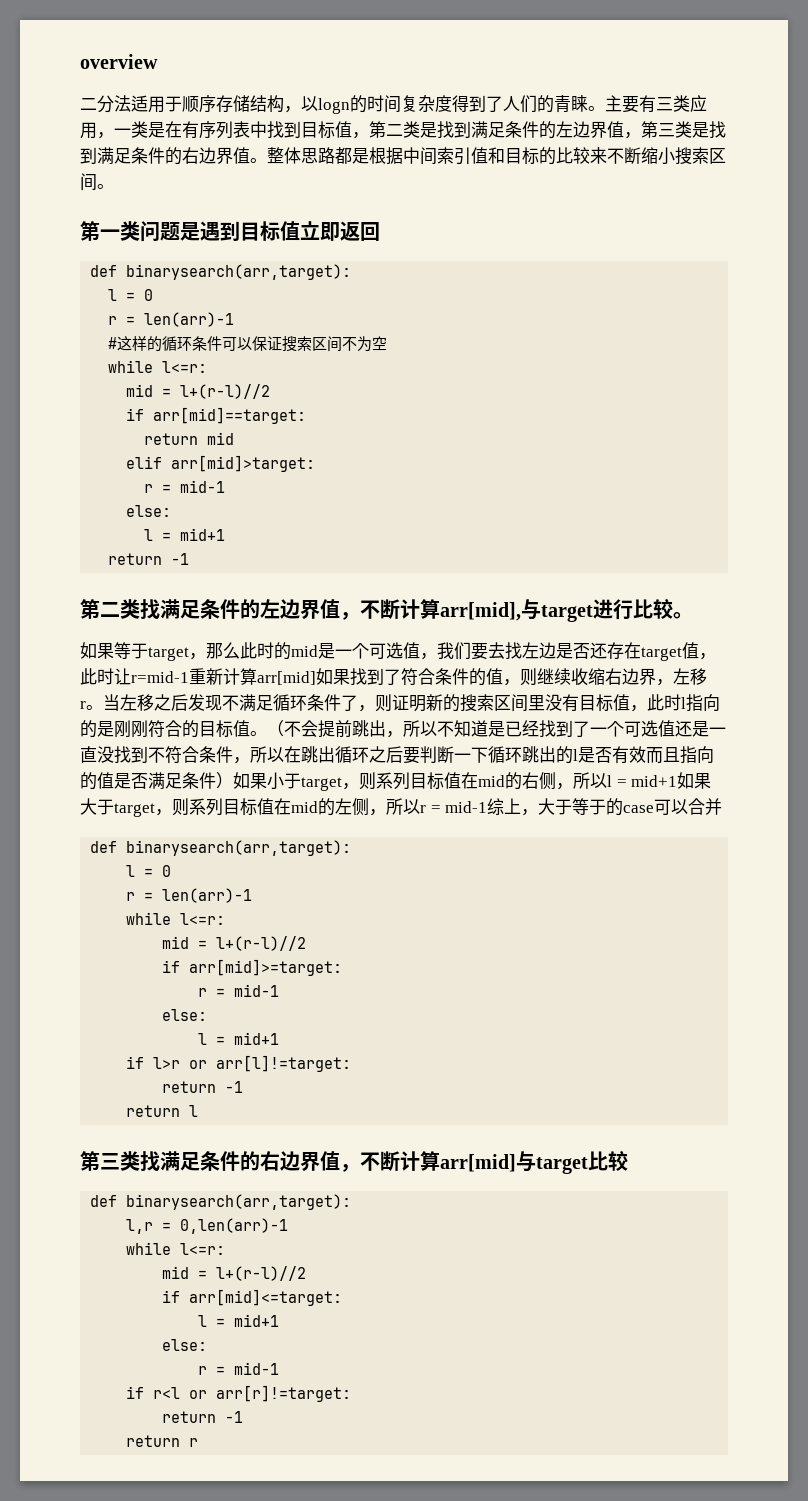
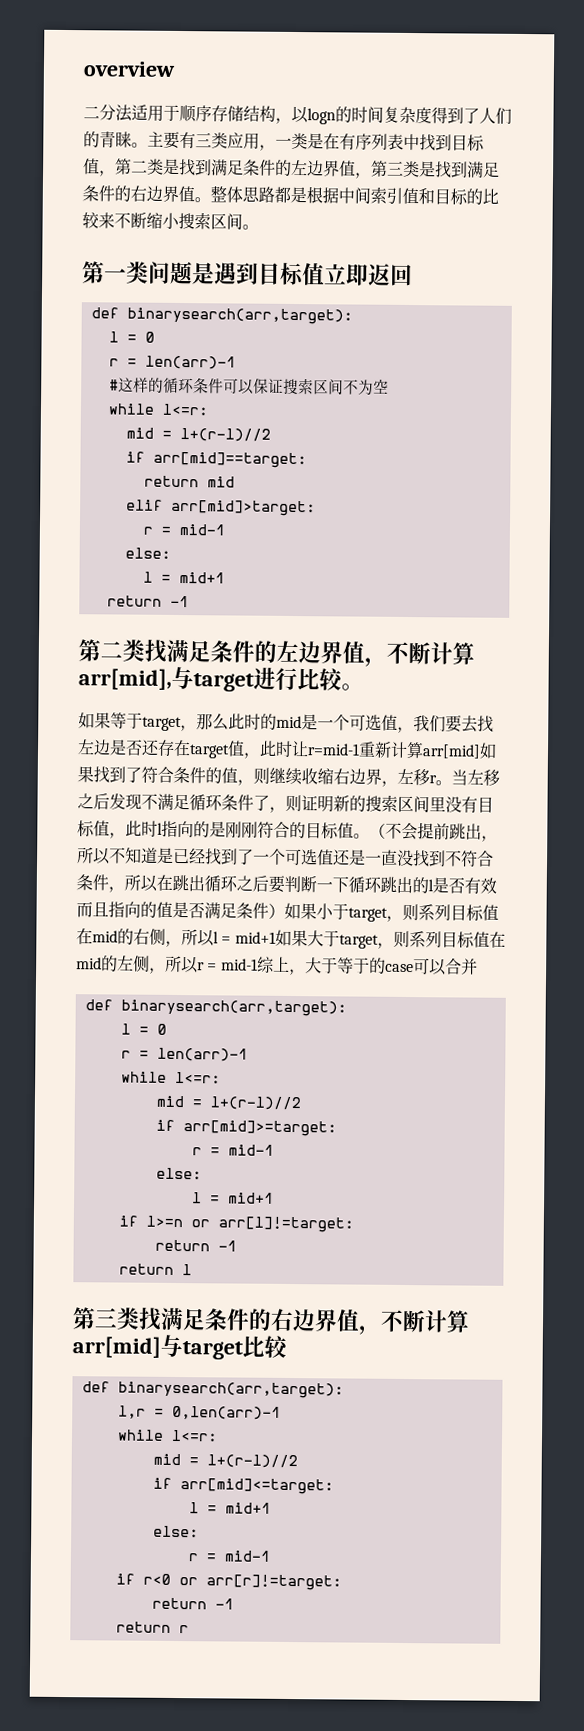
[153,1057,181,1069] l>r -> [145,1215,183,1228] l>=n
[153,1387,181,1399] r<l -> [142,1573,171,1585] r<0

